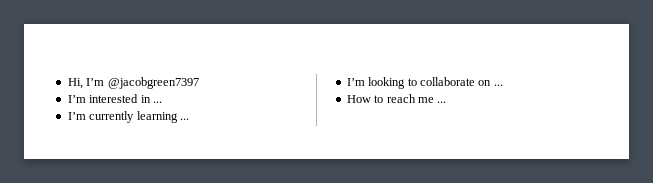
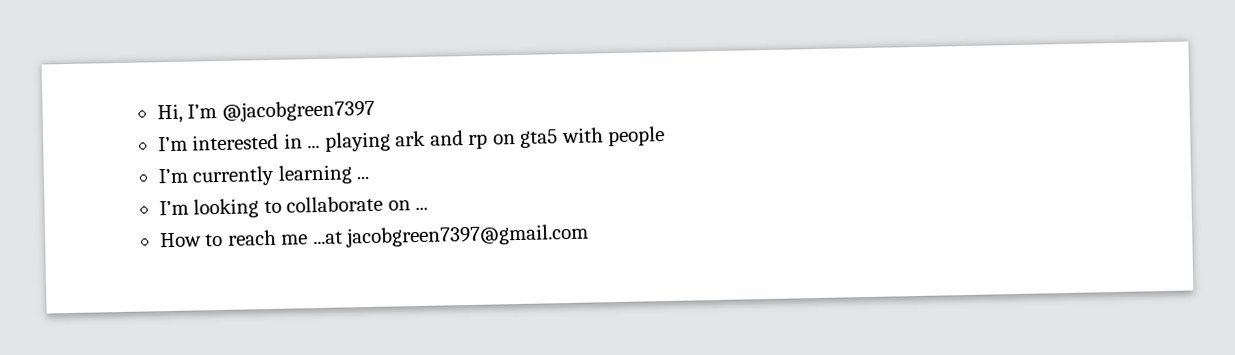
(162, 102) none -> [324,126,666,152] playing ark and rp on gta5 with people
[437,101,447,103] ... -> [312,223,590,248] ...at jacobgreen7397@gmail.com

